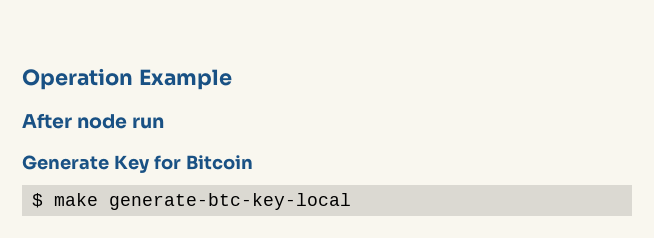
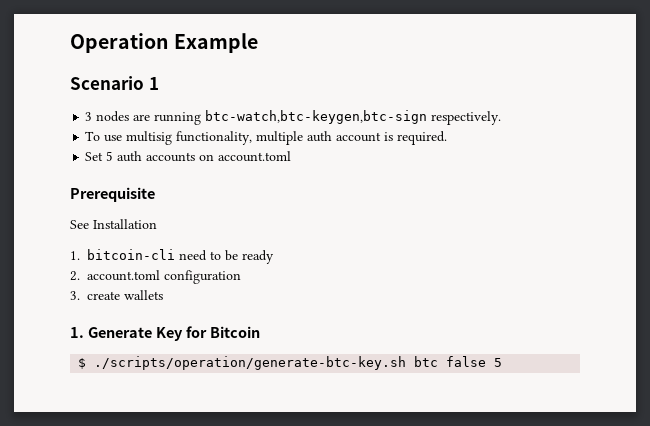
[22,113,165,129] After node run // -> [70,76,159,90] [85,110,502,125] [85,131,448,145] [85,151,292,162] [70,187,155,202] [70,219,157,229] [70,249,275,264] [70,270,242,284] [70,290,164,300] [70,327,84,338] Scenario 1 // 3 nodes are running btc-watch,btc-keygen,btc-sign respectively. // To use multisig functionality, multiple auth account is required. // Set 5 auth accounts on account.toml // Prerequisite // See Installation // 1. bitcoin-cli need to be ready // 2. account.toml configuration // 3. create wallets // 1.
[53,193,351,210] make generate-btc-key-local -> [94,356,503,370] ./scripts/operation/generate-btc-key.sh btc false 5

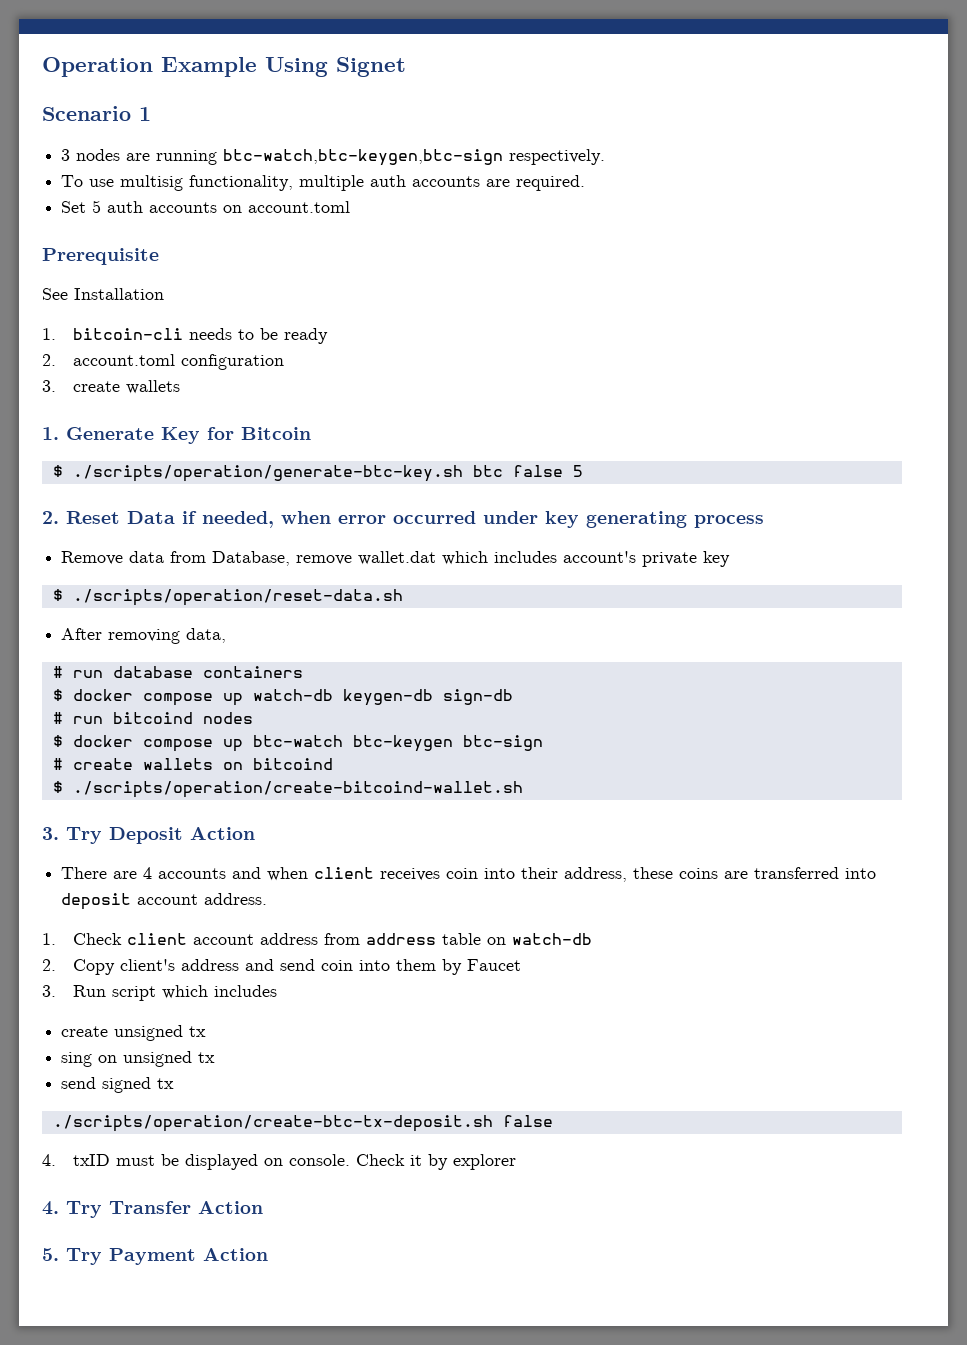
(259, 43) none -> [265,57,406,77] Using Signet
[336,132,394,142] account is -> [412,176,511,187] accounts are
[179,250,208,261] need -> [189,328,233,340] needs
(503, 362) none -> [42,511,764,528] [61,551,731,567] [52,589,403,606] [61,628,227,644] [52,666,303,678] [52,689,513,706] [52,712,253,724] [52,735,543,752] [52,758,333,770] [52,781,523,798] [42,827,255,844] [61,867,877,882] [61,893,268,910] [42,933,593,945] [42,959,522,975] [42,985,278,1001] [61,1025,207,1041] [61,1051,216,1067] [61,1077,175,1093] [52,1115,553,1132] [42,1154,517,1170] [42,1201,263,1218] [42,1248,268,1265] // 2. Reset Data if needed, when error occurred under key generating process // Remove data from Database, remove wallet.dat which includes account's private key // $ ./scripts/operation/reset-data.sh // After removing data, // # run database containers // $ docker compose up watch-db keygen-db sign-db // # run bitcoind nodes // $ docker compose up btc-watch btc-keygen btc-sign // # create wallets on bitcoind // $ ./scripts/operation/create-bitcoind-wallet.sh // 3. Try Deposit Action // There are 4 accounts and when client receives coin into their address, these coins are transferred into deposit account address. // 1. Check client account address from address table on watch-db // 2. Copy client's address and send coin into them by Faucet // 3. Run script which includes // create unsigned tx // sing on unsigned tx // send signed tx // ./scripts/operation/create-btc-tx-deposit.sh false // 4. txID must be displayed on console. Check it by explorer // 4. Try Transfer Action // 5. Try Payment Action

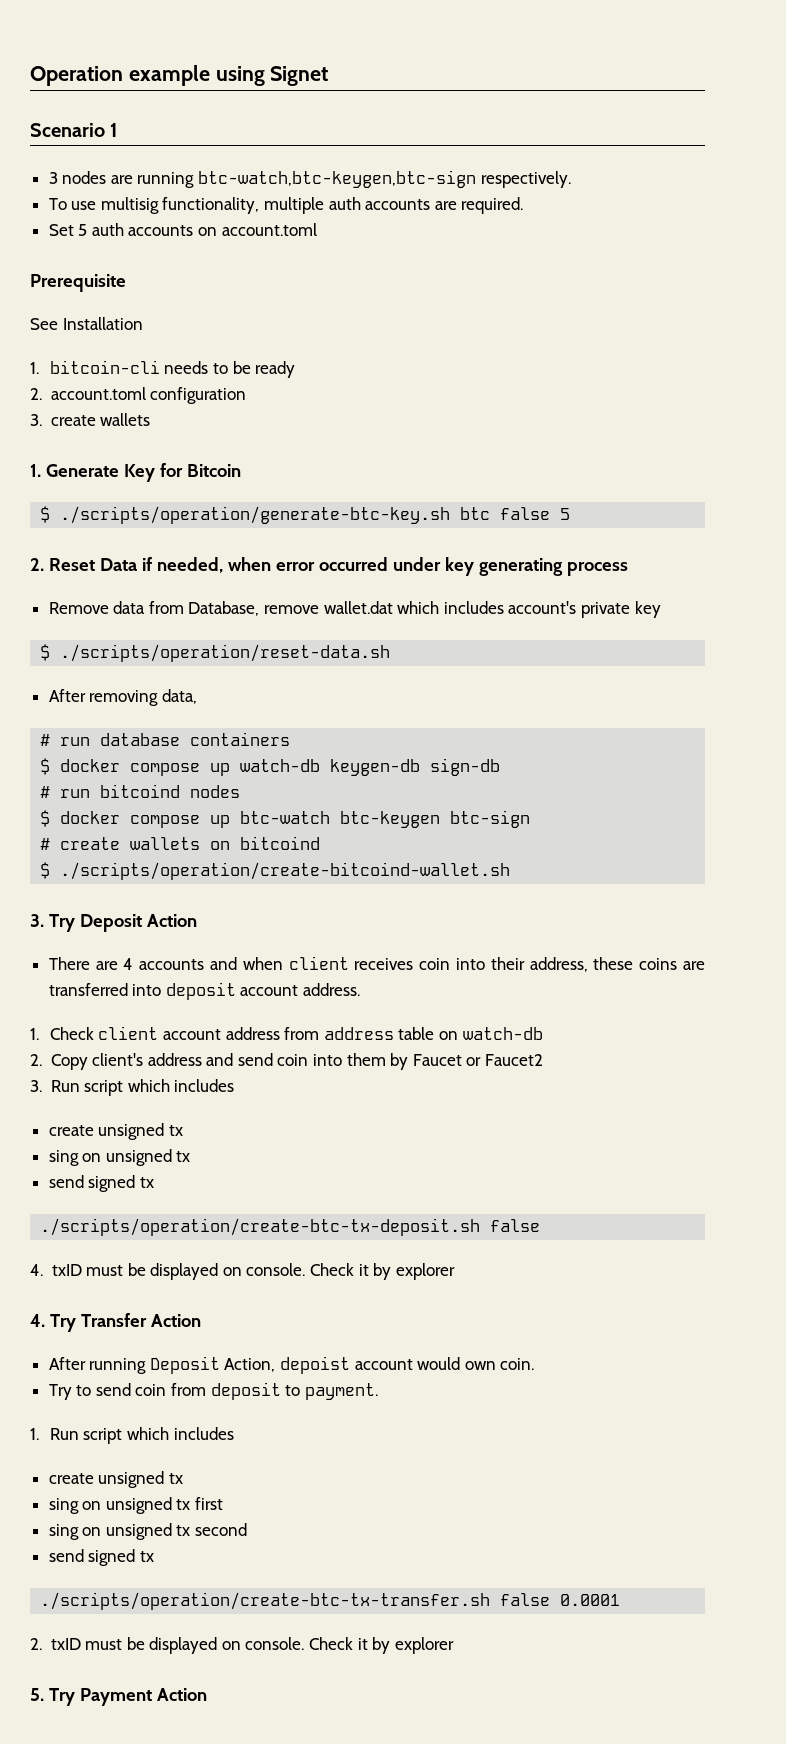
[161,57,328,77] Example Using -> [128,65,265,86] example using
(522, 965) none -> [466,1054,543,1066] or Faucet2
(263, 1207) none -> [48,1356,535,1374] [48,1382,378,1400] [30,1427,234,1444] [48,1471,183,1488] [48,1497,224,1514] [48,1523,248,1540] [48,1549,154,1566] [40,1592,621,1610] [30,1637,454,1654] // After running Deposit Action, depoist account would own coin. // Try to send coin from deposit to payment. // 1. Run script which includes // create unsigned tx // sing on unsigned tx first // sing on unsigned tx second // send signed tx // ./scripts/operation/create-btc-tx-transfer.sh false 0.0001 // 2. txID must be displayed on console. Check it by explorer

